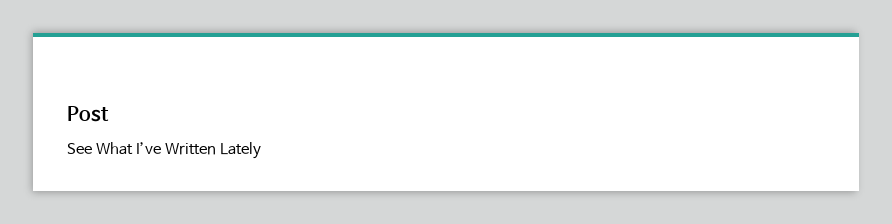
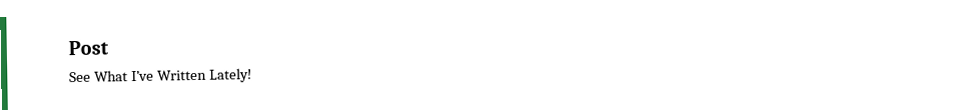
[219,142,261,159] Lately -> [208,68,252,83] Lately!

